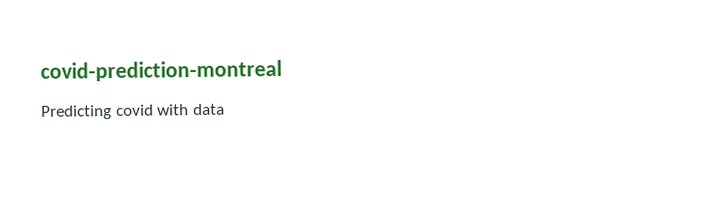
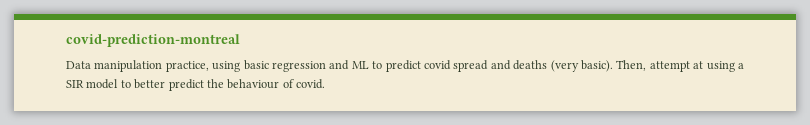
[41,103,225,120] Predicting covid with data -> [66,60,744,72] [66,79,325,91] Data manipulation practice, using basic regression and ML to predict covid spread and deaths (very basic). Then, attempt at using a SIR model to better predict the behaviour of covid.

